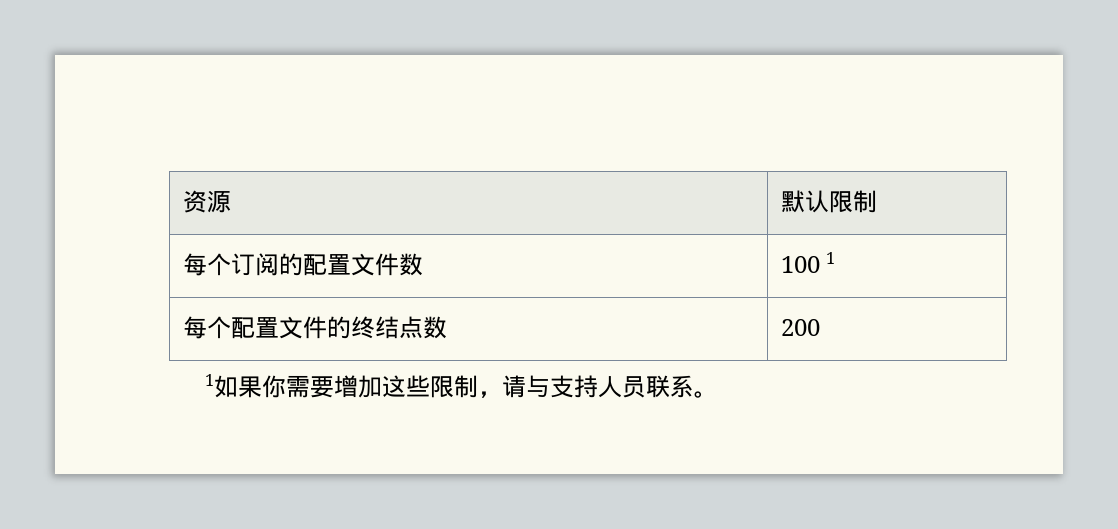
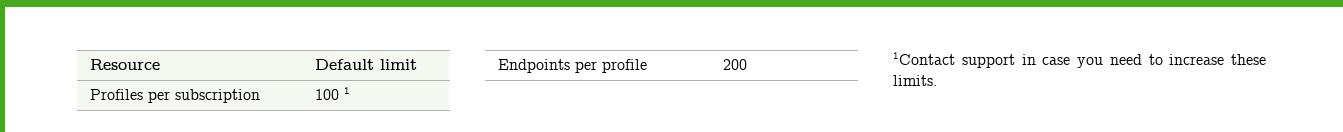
[182,190,231,213] [780,190,877,213] [182,253,423,276] [780,252,836,273] [182,316,447,339] [780,319,820,336] [204,374,718,398] 资源 | 默认限制 // 每个订阅的配置文件数 | 100 1 // 每个配置文件的终结点数 | 200 // 1如果你需要增加这些限制，请与支持人员联系。 -> [89,59,160,70] [314,59,417,70] [89,89,260,103] [314,87,350,100] [497,59,647,73] [722,59,747,70] [893,52,1266,68] [893,75,937,86] Resource | Default limit // Profiles per subscription | 100 1 // Endpoints per profile | 200 // 1Contact support in case you need to increase these limits.

